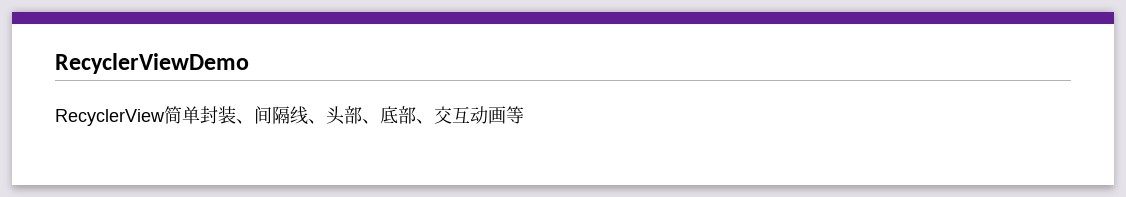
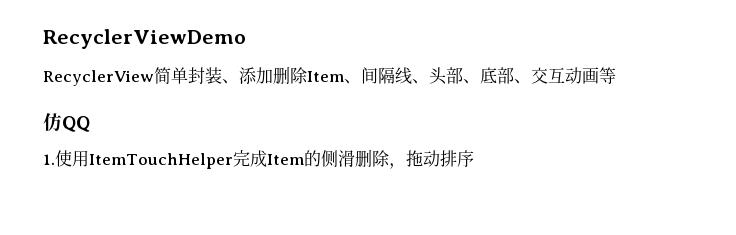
(254, 121) none -> [239,66,361,84] 添加删除Item、
(524, 115) none -> [43,113,90,132] [43,149,474,169] // 仿QQ // 1.使用ItemTouchHelper完成Item的侧滑删除，拖动排序

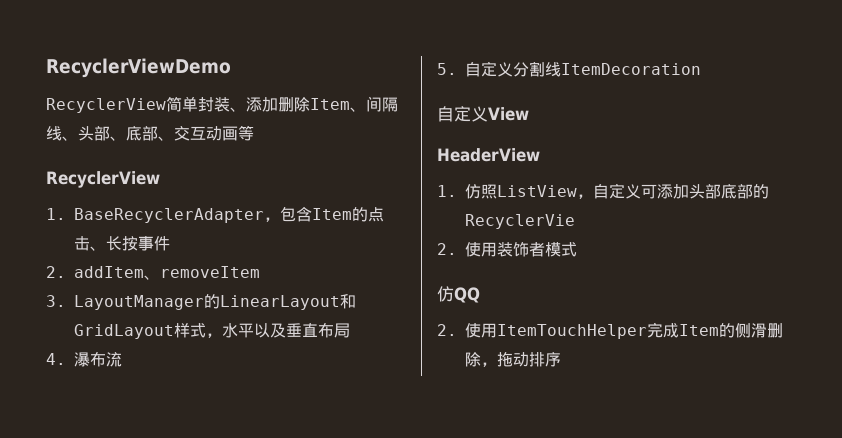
(616, 75) none -> [46,171,160,188] [46,206,384,223] [74,236,170,251] [46,266,260,280] [46,294,356,310] [74,322,350,339] [46,351,122,367] [437,61,701,77] [437,106,529,122] [437,148,540,162] [437,183,769,199] [465,214,575,229] [437,241,577,257] // RecyclerView // 1. BaseRecyclerAdapter，包含Item的点击、长按事件 // 2. addItem、removeItem // 3. LayoutManager的LinearLayout和GridLayout样式，水平以及垂直布局 // 4.瀑布流 // 5.自定义分割线ItemDecoration // 自定义View // HeaderView // 1.仿照ListView，自定义可添加头部底部的RecyclerVie // 2.使用装饰者模式
[43,154,55,165] 1. -> [437,324,457,336] 2.

